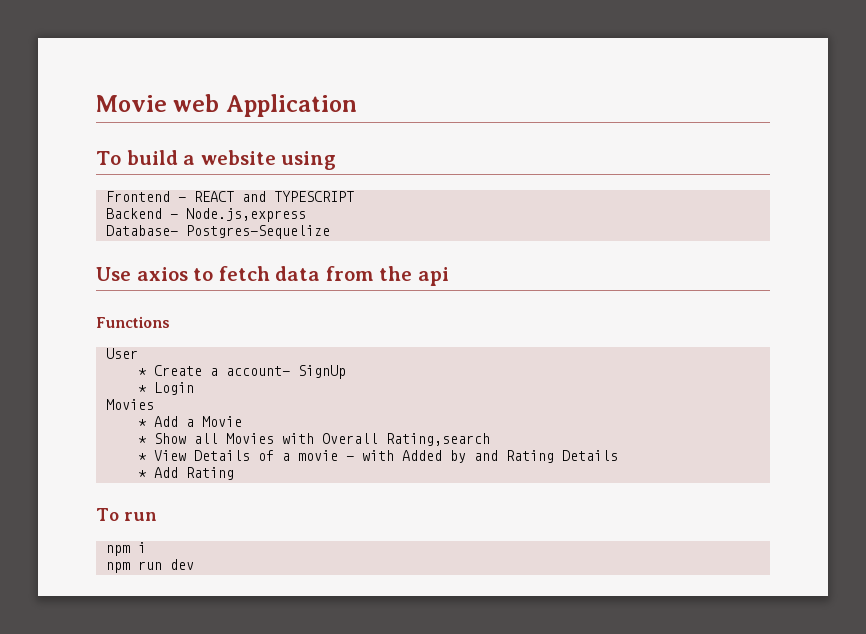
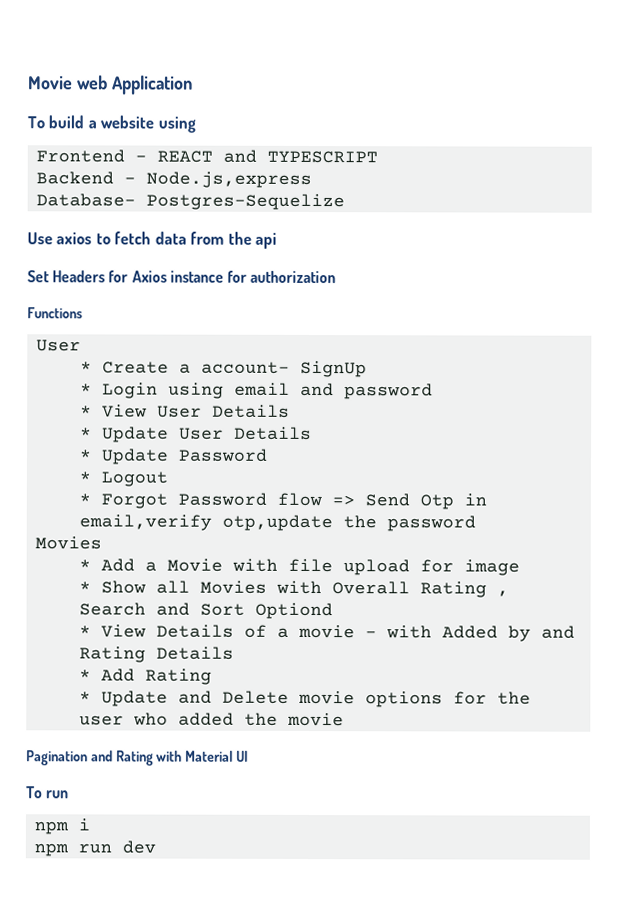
(449, 276) none -> [27,270,337,284] // Set Headers for Axios instance for authorization
(194, 388) none -> [168,382,433,400] [80,404,290,418] [80,426,312,443] [79,448,268,465] [79,471,168,487] [79,492,487,510] [79,514,476,532] using email and password // * View User Details // * Update User Details // * Update Password // * Logout // * Forgot Password flow => Send Otp in email,verify otp,update the password
(242, 421) none -> [232,558,520,576] with file upload for image
[385,433,490,446] Rating,search -> [420,581,509,598] [79,602,333,620] Rating , Search and Sort Optiond
(234, 473) none -> [79,690,531,708] [79,712,344,727] [26,750,249,766] // * Update and Delete movie options for the user who added the movie // Pagination and Rating with Material UI

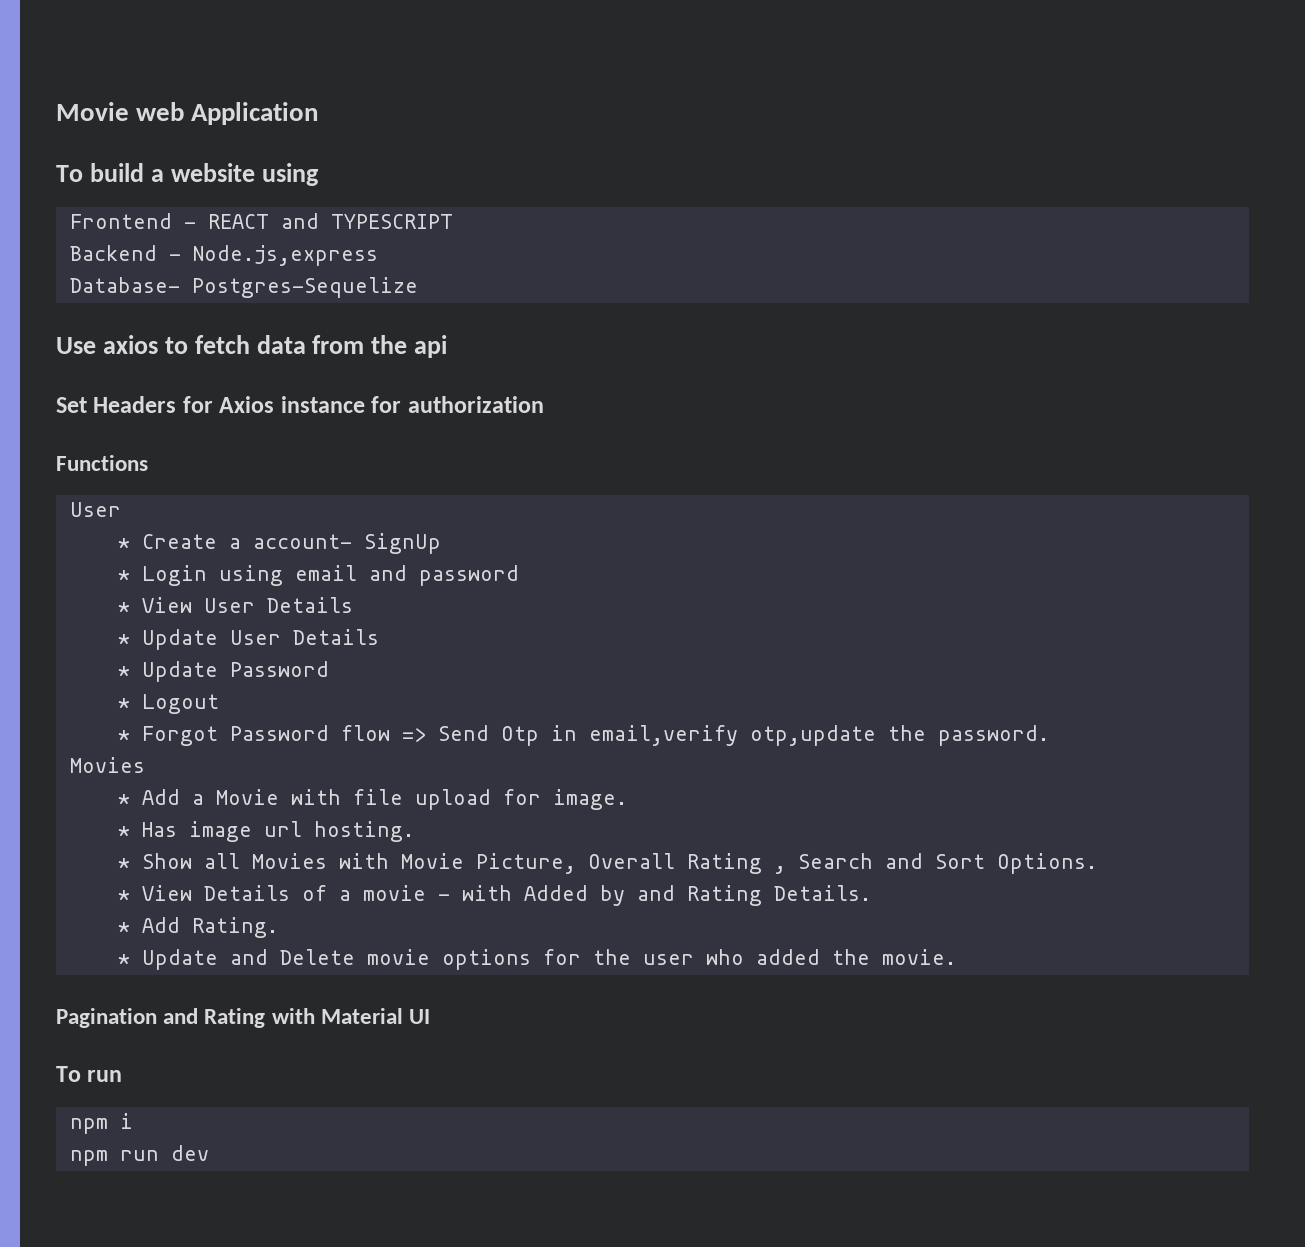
[387,515,476,532] password -> [937,725,1049,746] password.
(454, 566) none -> [552,789,627,810] [117,822,177,837] image. // * Has
(520, 567) none -> [263,821,414,842] url hosting.
(322, 587) none -> [400,853,576,874] Movie Picture,
[255,602,333,620] Optiond -> [996,853,1097,874] Options.
[156,646,234,660] [79,668,212,685] Details // * Add Rating -> [773,885,871,901] [117,917,278,938] Details. // * Add Rating.
[287,712,344,727] movie -> [881,949,956,965] movie.

